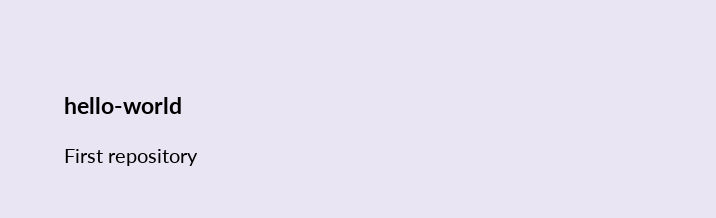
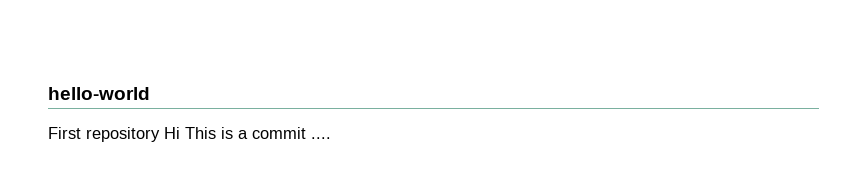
(199, 157) none -> [164,127,331,139] Hi This is a commit ....

